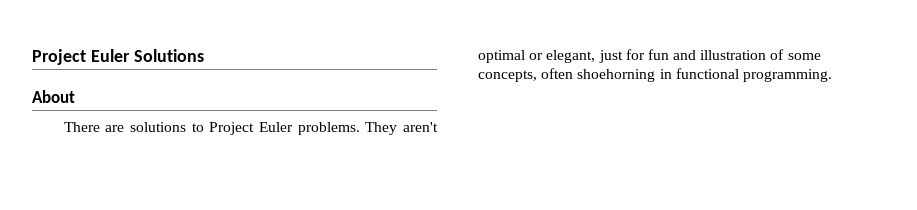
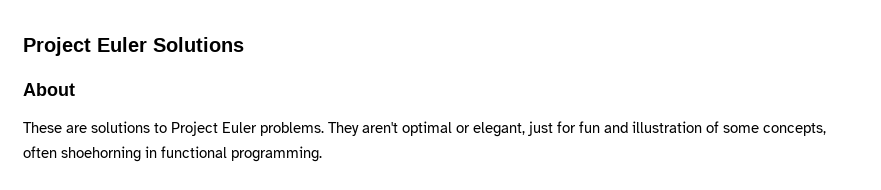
[63,122,100,132] There -> [23,122,62,133] These

